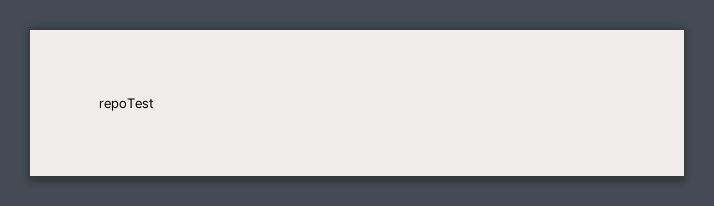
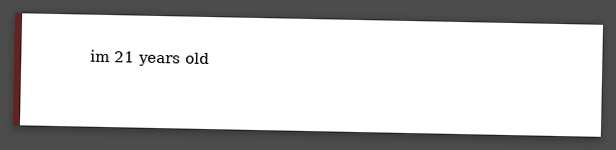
[99,98,154,111] repoTest -> [90,49,210,67] im 21 years old

